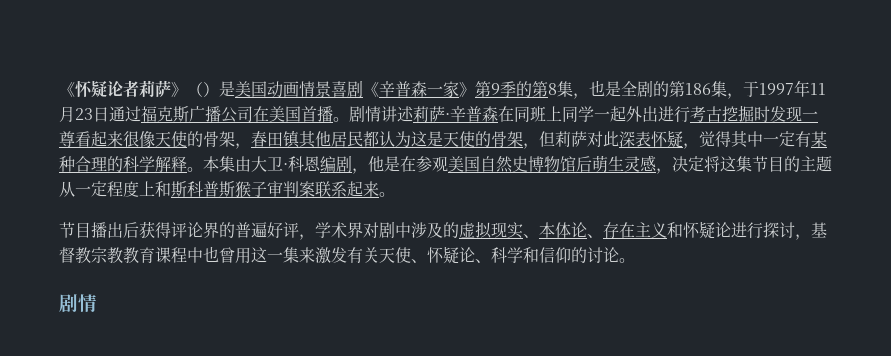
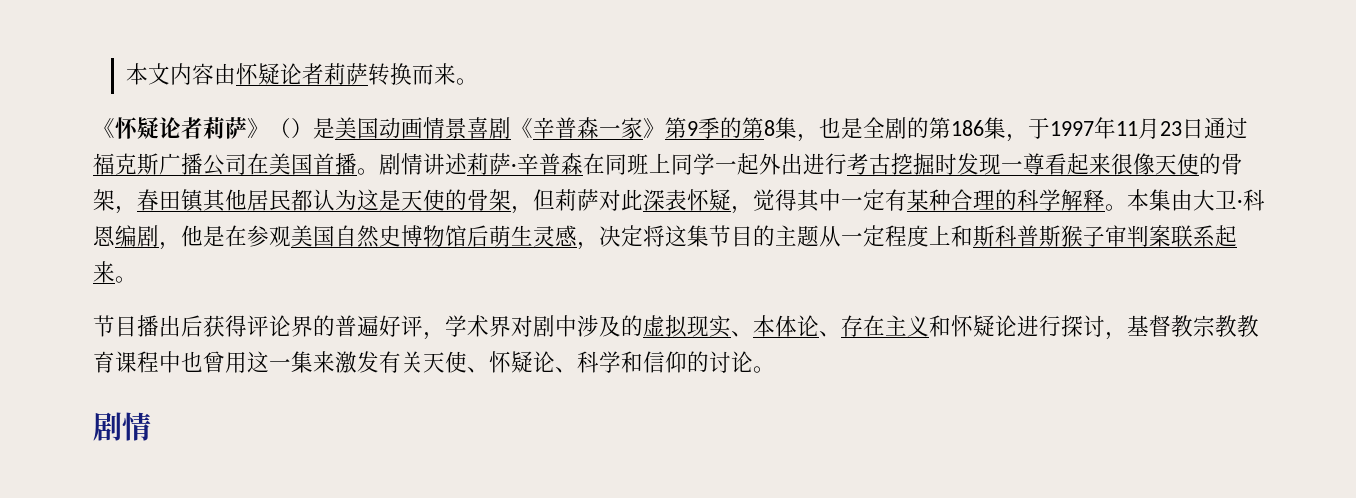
(59, 89) none -> [125,63,478,86] 本文内容由怀疑论者莉萨转换而来。 //

